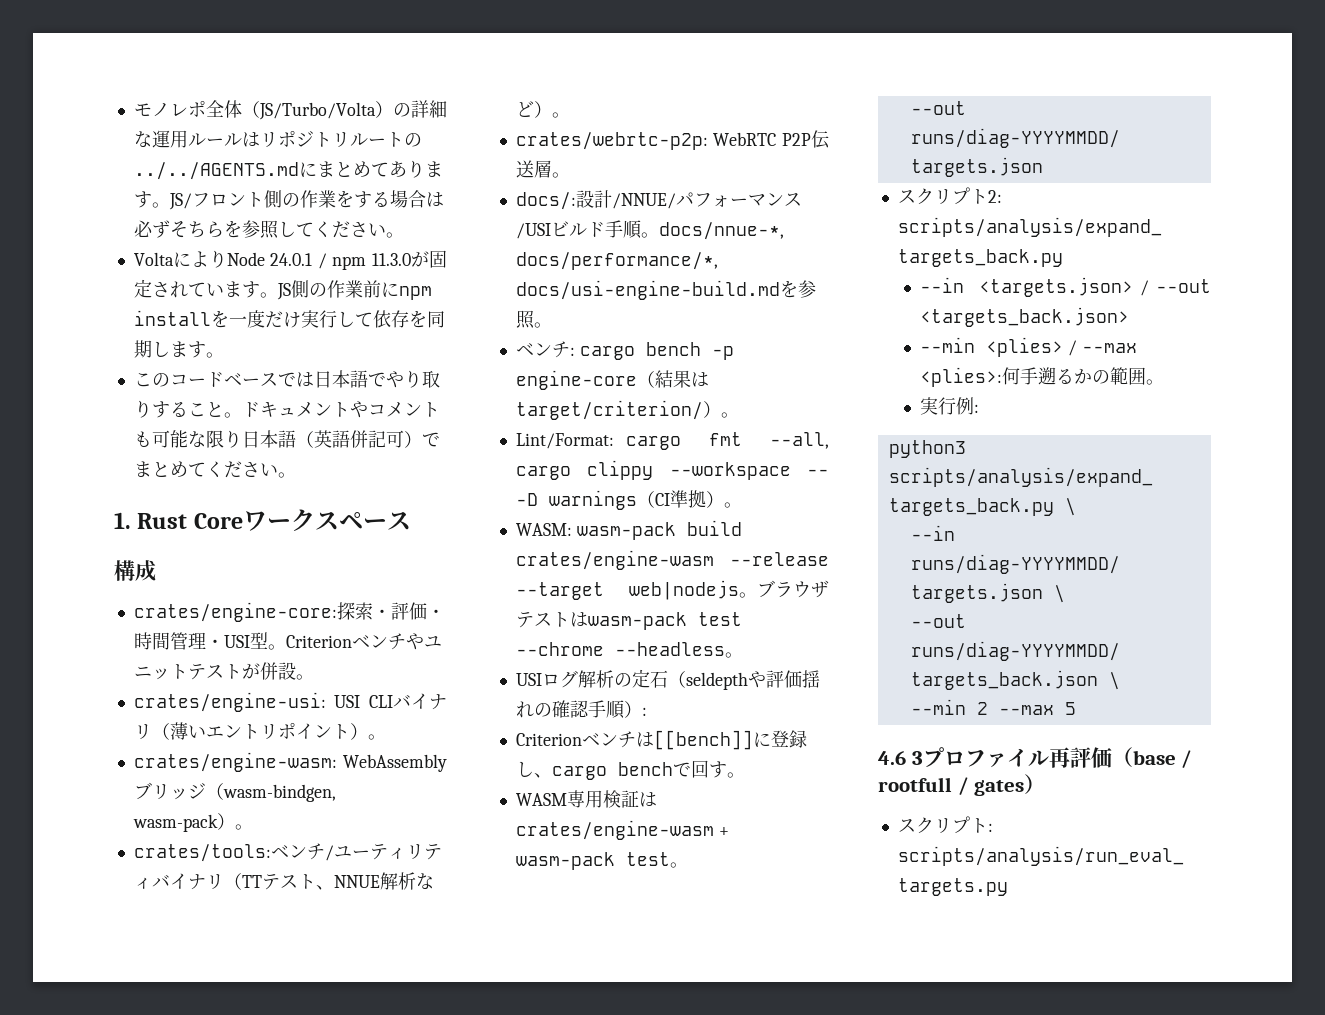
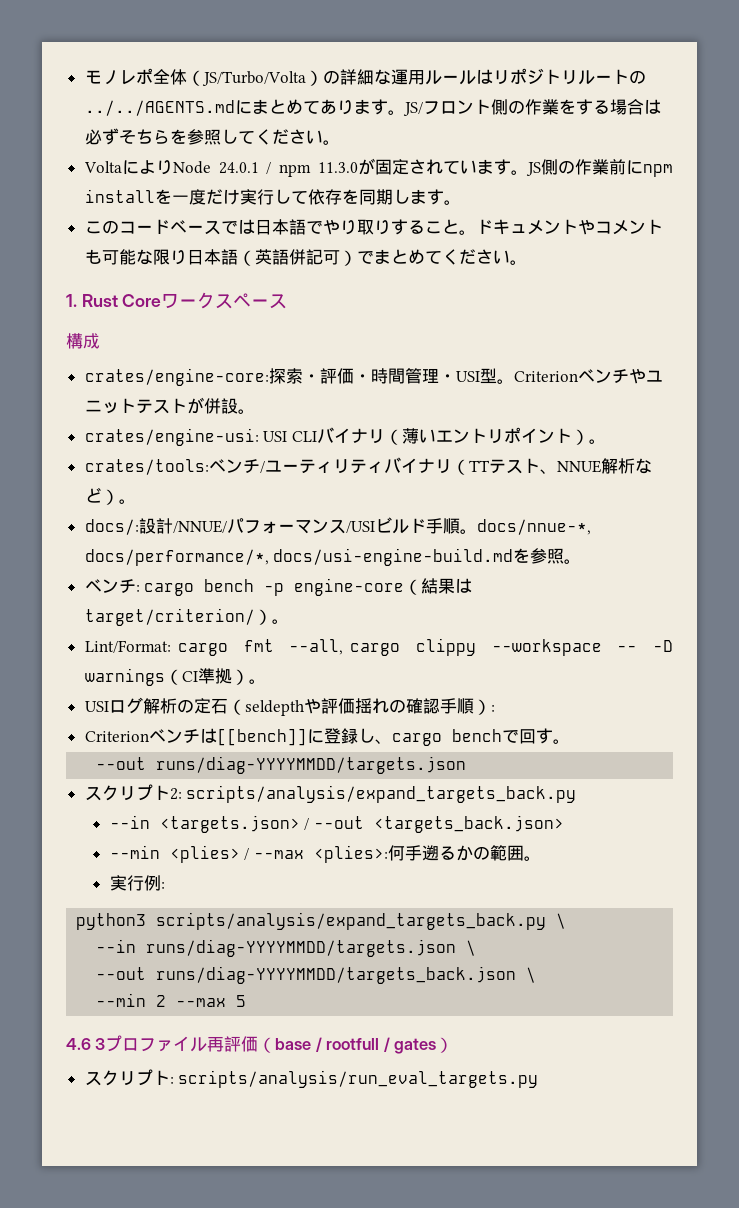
[133,752,447,772] [133,782,336,802] [132,813,253,832] // crates/engine-wasm: WebAssemblyブリッジ（wasm-bindgen, wasm-pack）。 -> (606, 441) none
[515,130,830,150] [515,160,570,178] // crates/webrtc-p2p: WebRTC P2P伝送層。 -> (136, 501) none
[515,520,742,540] [515,550,829,570] [515,580,829,600] [515,612,742,630] [515,642,743,658] // WASM: wasm-pack build crates/engine-wasm --release --target web|nodejs。ブラウザテストはwasm-pack test --chrome --headless。 -> (266, 681) none
[515,790,657,808] [515,820,729,840] [515,852,688,870] // WASM専用検証はcrates/engine-wasm + wasm-pack test。 -> (570, 741) none

